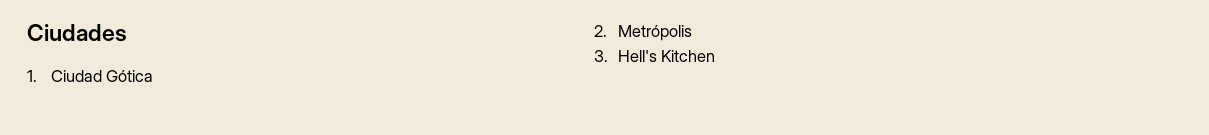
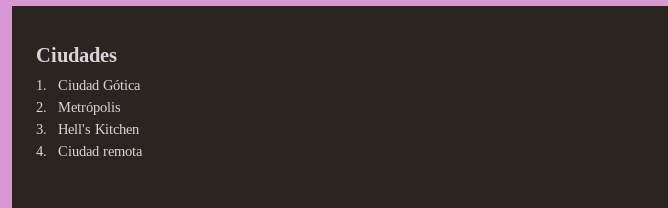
(715, 56) none -> [36,146,143,156] // 4. Ciudad remota

